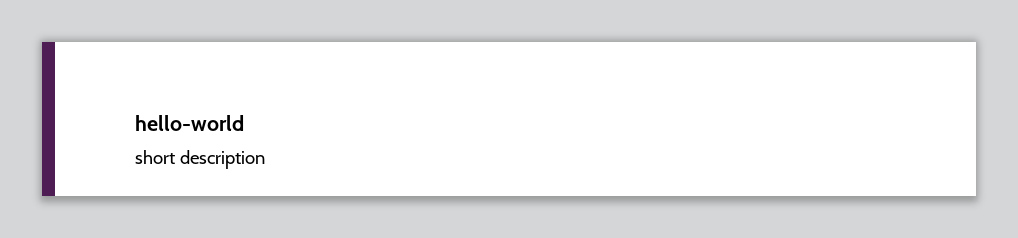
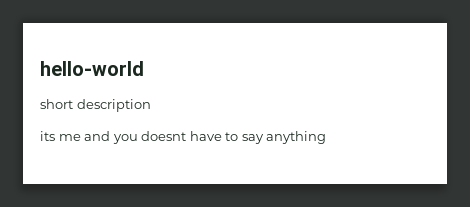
(265, 159) none -> [40,131,327,144] // its me and you doesnt have to say anything

